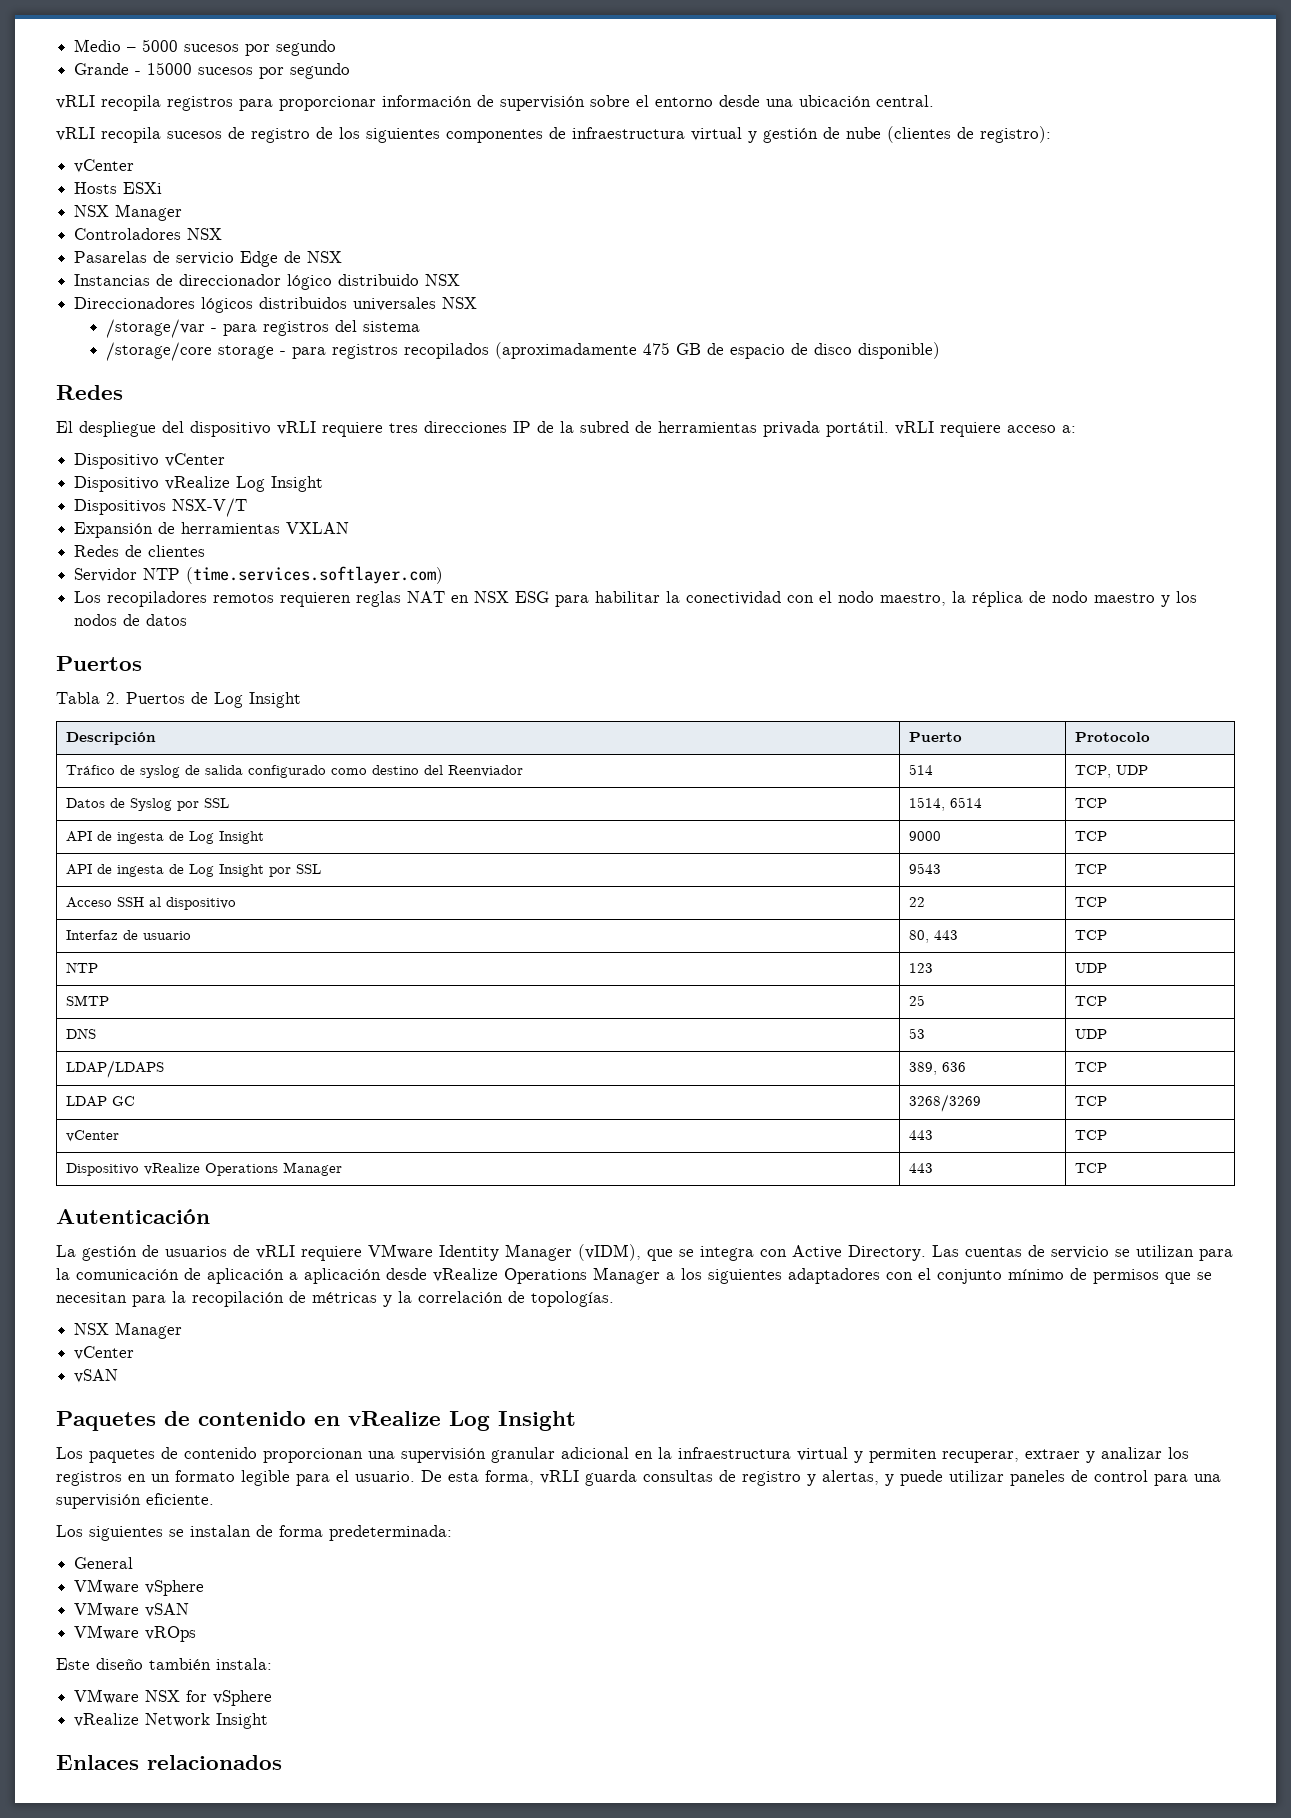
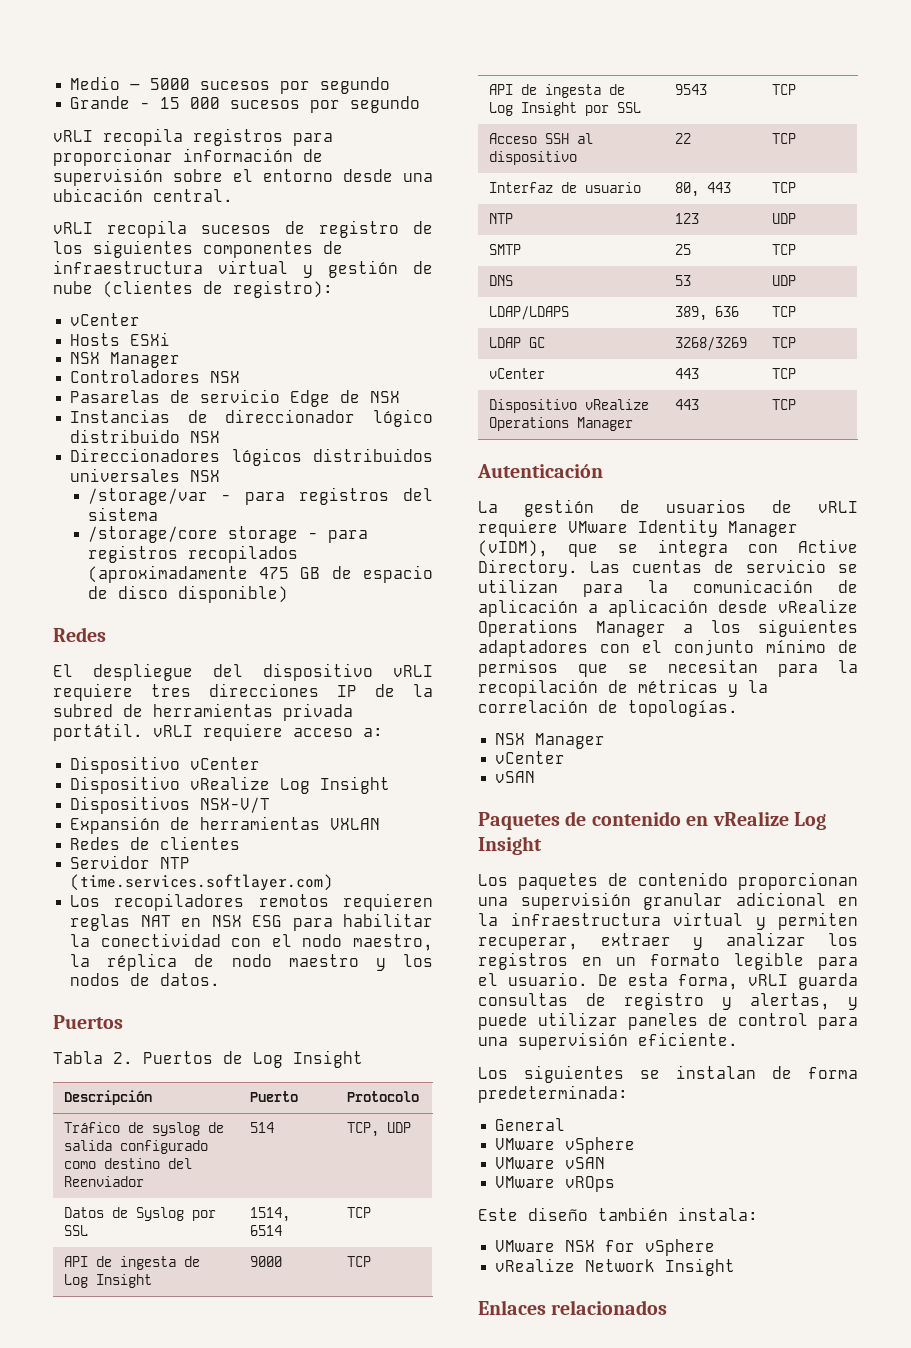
[147,62,193,75] 15000 -> [160,97,221,109] 15 000
[146,614,188,626] datos -> [160,973,221,986] datos.

